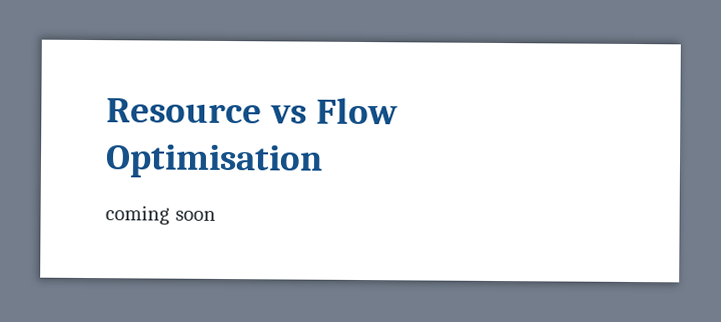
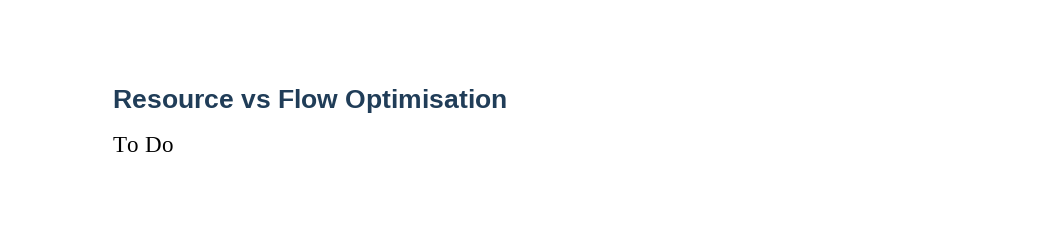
[105,205,216,225] coming soon -> [113,137,175,152] To Do

